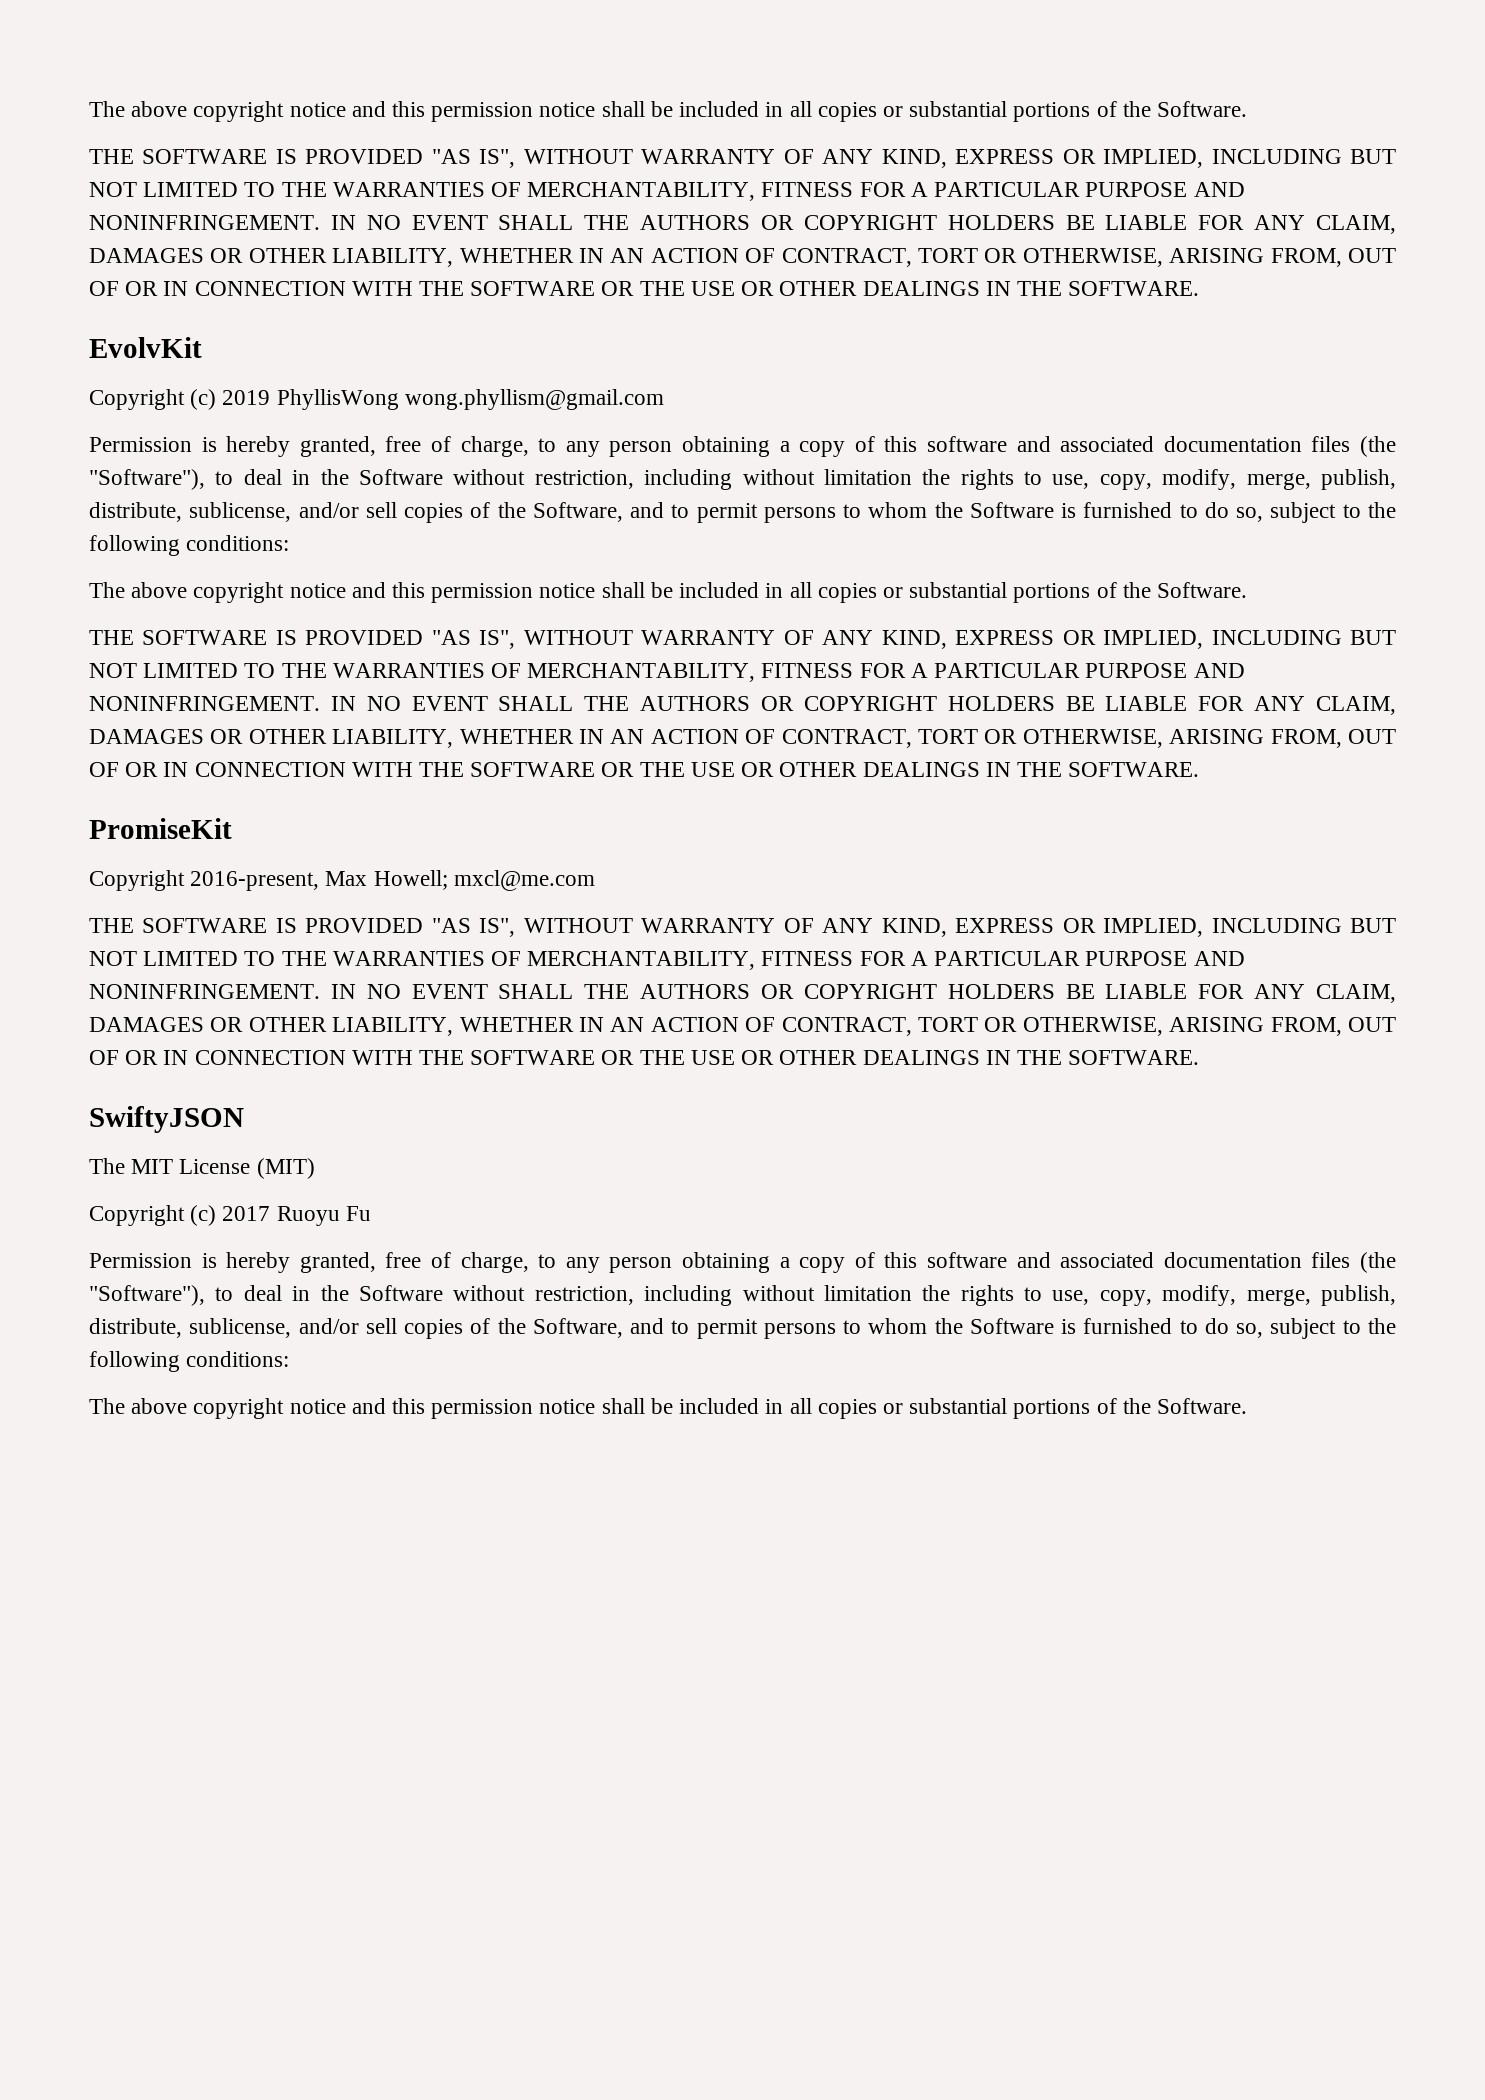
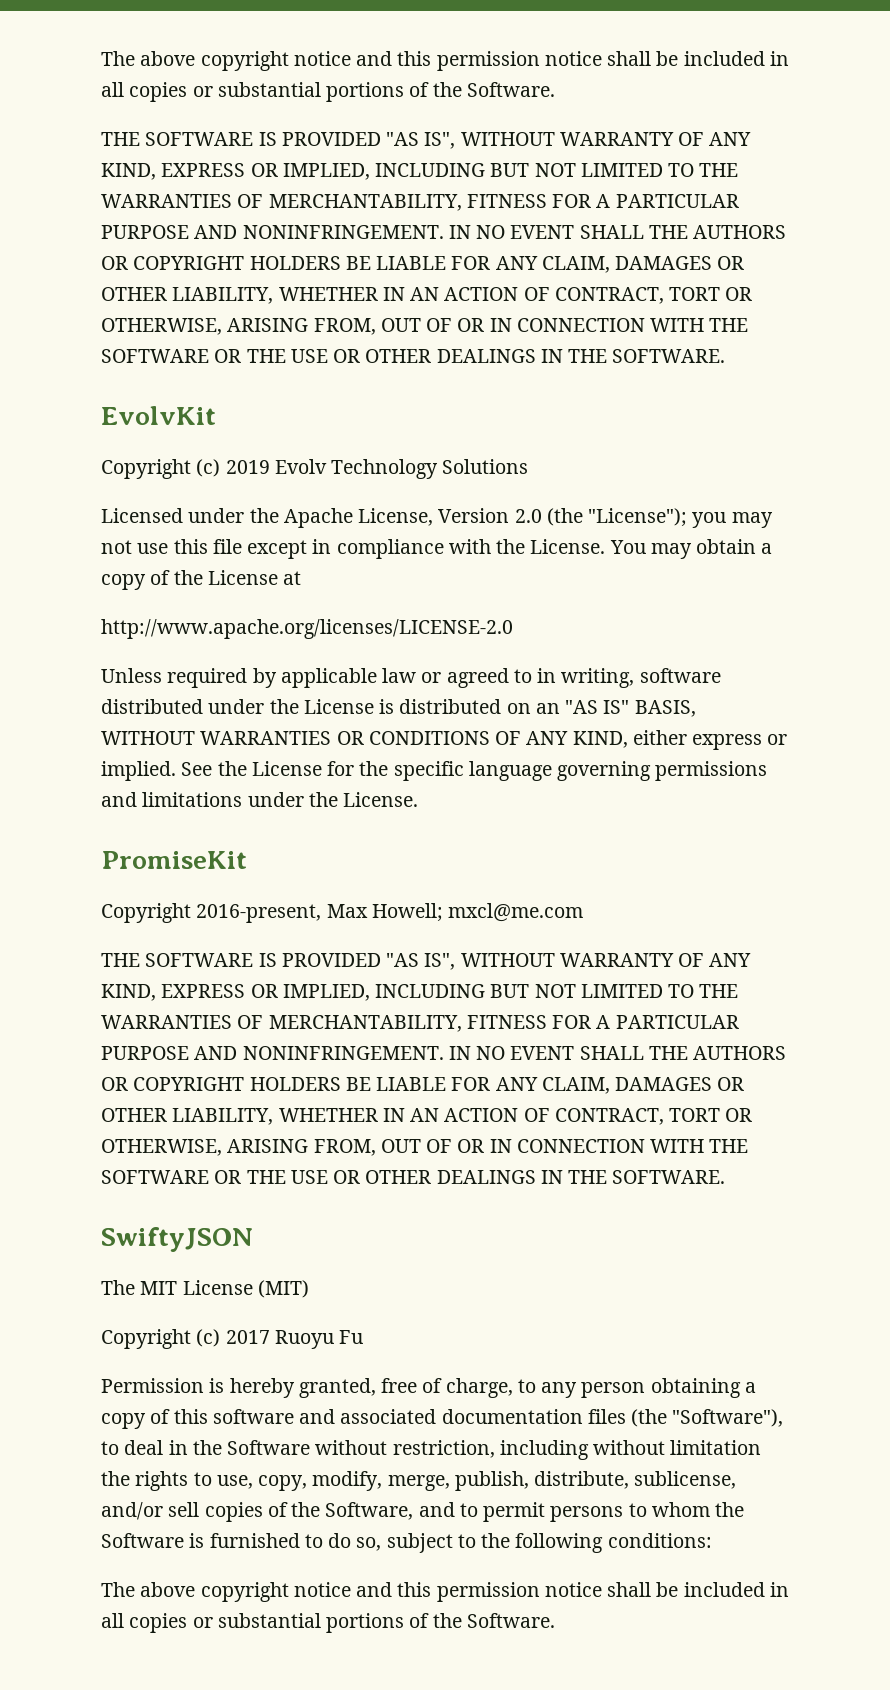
[276,389,664,410] [89,436,1396,457] [89,469,1397,490] [89,502,1397,523] [89,535,290,556] [89,582,1247,603] [89,630,1397,649] [89,663,1245,682] [89,696,1397,715] [89,729,1396,748] [89,762,1200,777] PhyllisWong wong.phyllism@gmail.com // Permission is hereby granted, free of charge, to any person obtaining a copy of this software and associated documentation files (the "Software"), to deal in the Software without restriction, including without limitation the rights to use, copy, modify, merge, publish, distribute, sublicense, and/or sell copies of the Software, and to permit persons to whom the Software is furnished to do so, subject to the following conditions: // The above copyright notice and this permission notice shall be included in all copies or substantial portions of the Software. // THE SOFTWARE IS PROVIDED "AS IS", WITHOUT WARRANTY OF ANY KIND, EXPRESS OR IMPLIED, INCLUDING BUT NOT LIMITED TO THE WARRANTIES OF MERCHANTABILITY, FITNESS FOR A PARTICULAR PURPOSE AND NONINFRINGEMENT. IN NO EVENT SHALL THE AUTHORS OR COPYRIGHT HOLDERS BE LIABLE FOR ANY CLAIM, DAMAGES OR OTHER LIABILITY, WHETHER IN AN ACTION OF CONTRACT, TORT OR OTHERWISE, ARISING FROM, OUT OF OR IN CONNECTION WITH THE SOFTWARE OR THE USE OR OTHER DEALINGS IN THE SOFTWARE. -> [274,459,529,479] [101,508,773,528] [101,539,773,559] [101,570,302,590] [101,619,513,639] [101,668,721,688] [101,699,696,717] [101,730,788,750] [101,761,768,781] [101,792,419,807] Evolv Technology Solutions // Licensed under the Apache License, Version 2.0 (the "License"); you may not use this file except in compliance with the License. You may obtain a copy of the License at // http://www.apache.org/licenses/LICENSE-2.0 // Unless required by applicable law or agreed to in writing, software distributed under the License is distributed on an "AS IS" BASIS, WITHOUT WARRANTIES OR CONDITIONS OF ANY KIND, either express or implied. See the License for the specific language governing permissions and limitations under the License.

